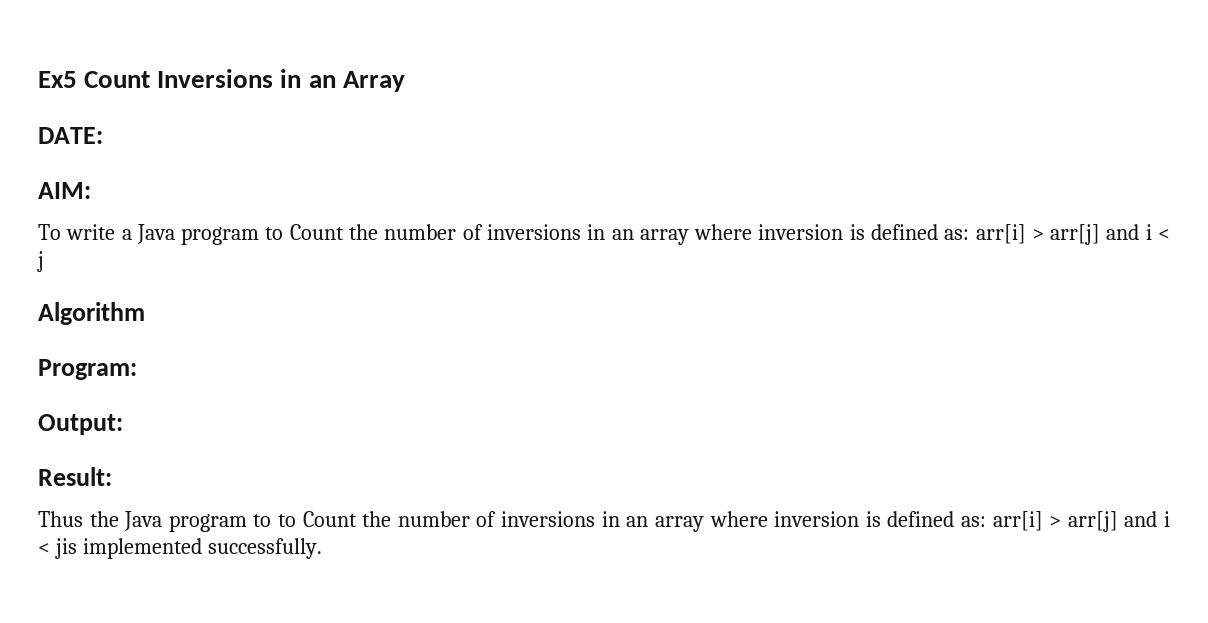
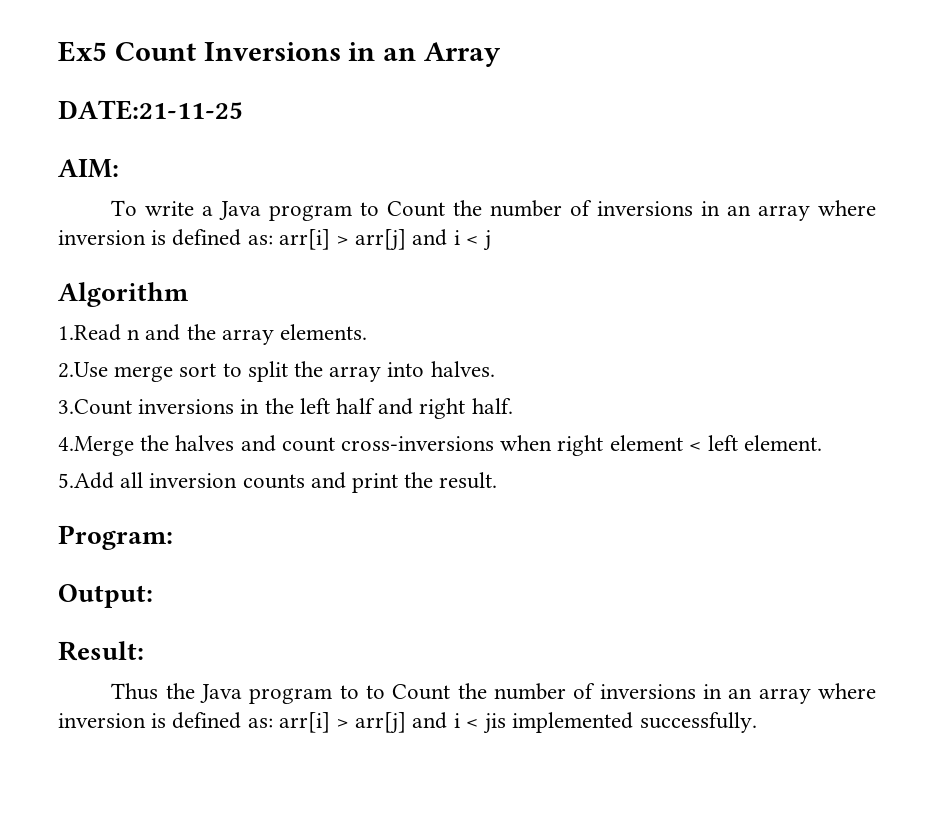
[38,127,103,144] DATE: -> [58,100,243,120] DATE:21-11-25
(145, 313) none -> [58,324,368,345] [58,361,495,382] [58,398,513,419] [58,435,823,456] [58,472,498,493] // 1.Read n and the array elements. // 2.Use merge sort to split the array into halves. // 3.Count inversions in the left half and right half. // 4.Merge the halves and count cross-inversions when right element < left element. // 5.Add all inversion counts and print the result.

